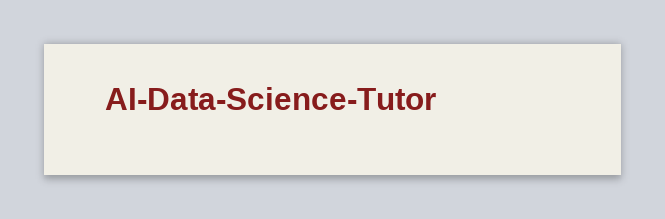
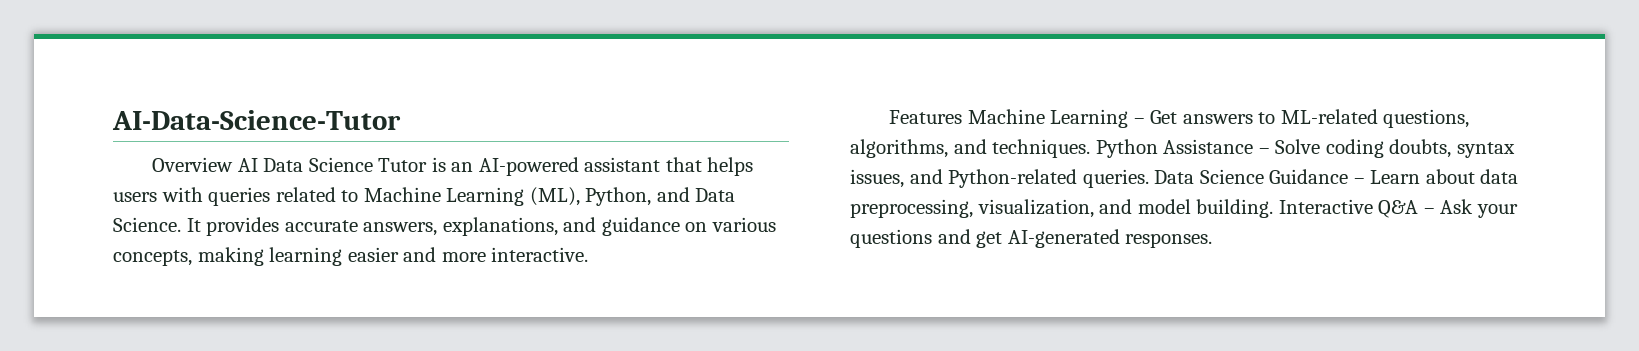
(436, 98) none -> [152,157,754,176] [113,187,736,206] [113,217,776,236] [113,247,589,266] [889,109,1470,128] [850,139,1515,158] [850,169,1519,188] [850,199,1518,218] [850,229,1213,248] // Overview AI Data Science Tutor is an AI-powered assistant that helps users with queries related to Machine Learning (ML), Python, and Data Science. It provides accurate answers, explanations, and guidance on various concepts, making learning easier and more interactive. // Features Machine Learning – Get answers to ML-related questions, algorithms, and techniques. Python Assistance – Solve coding doubts, syntax issues, and Python-related queries. Data Science Guidance – Learn about data preprocessing, visualization, and model building. Interactive Q&A – Ask your questions and get AI-generated responses.

